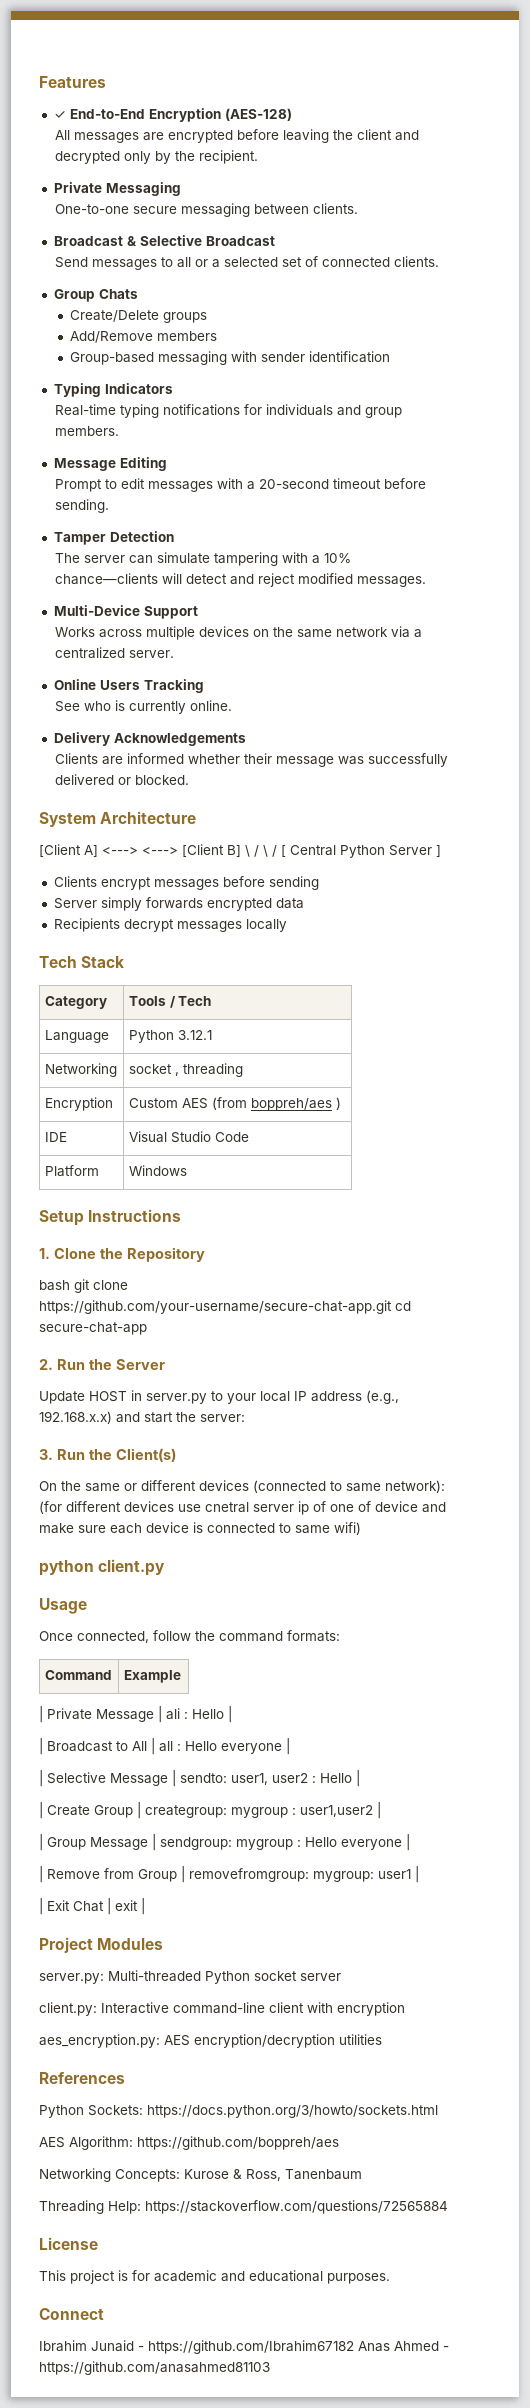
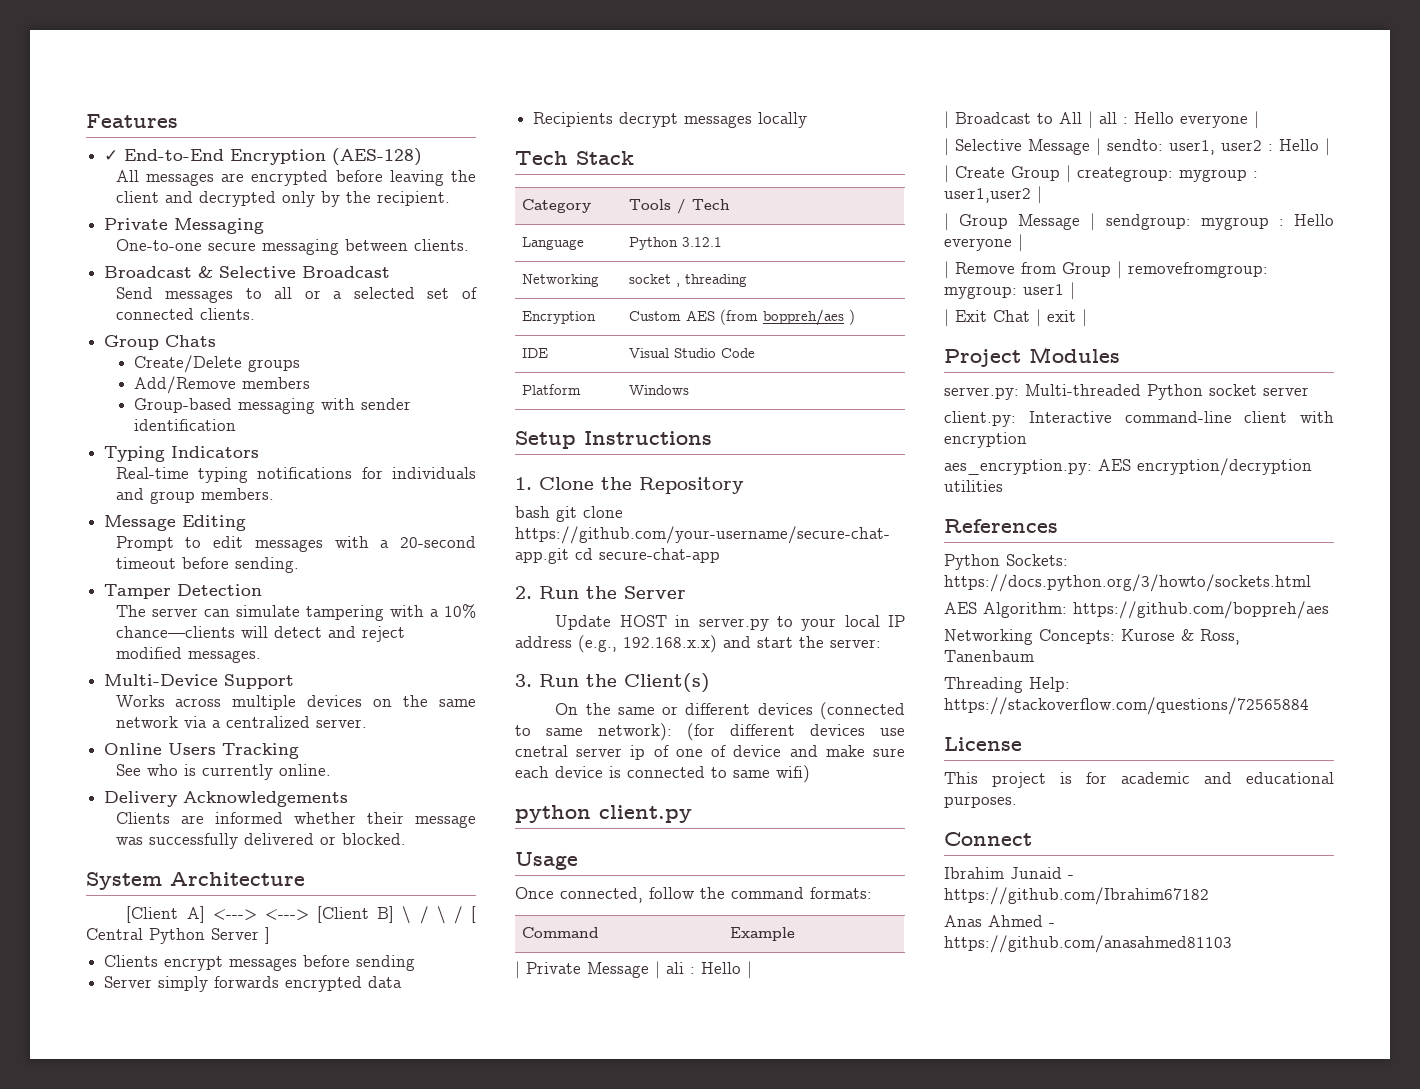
(354, 2347) none -> (1209, 896) //

